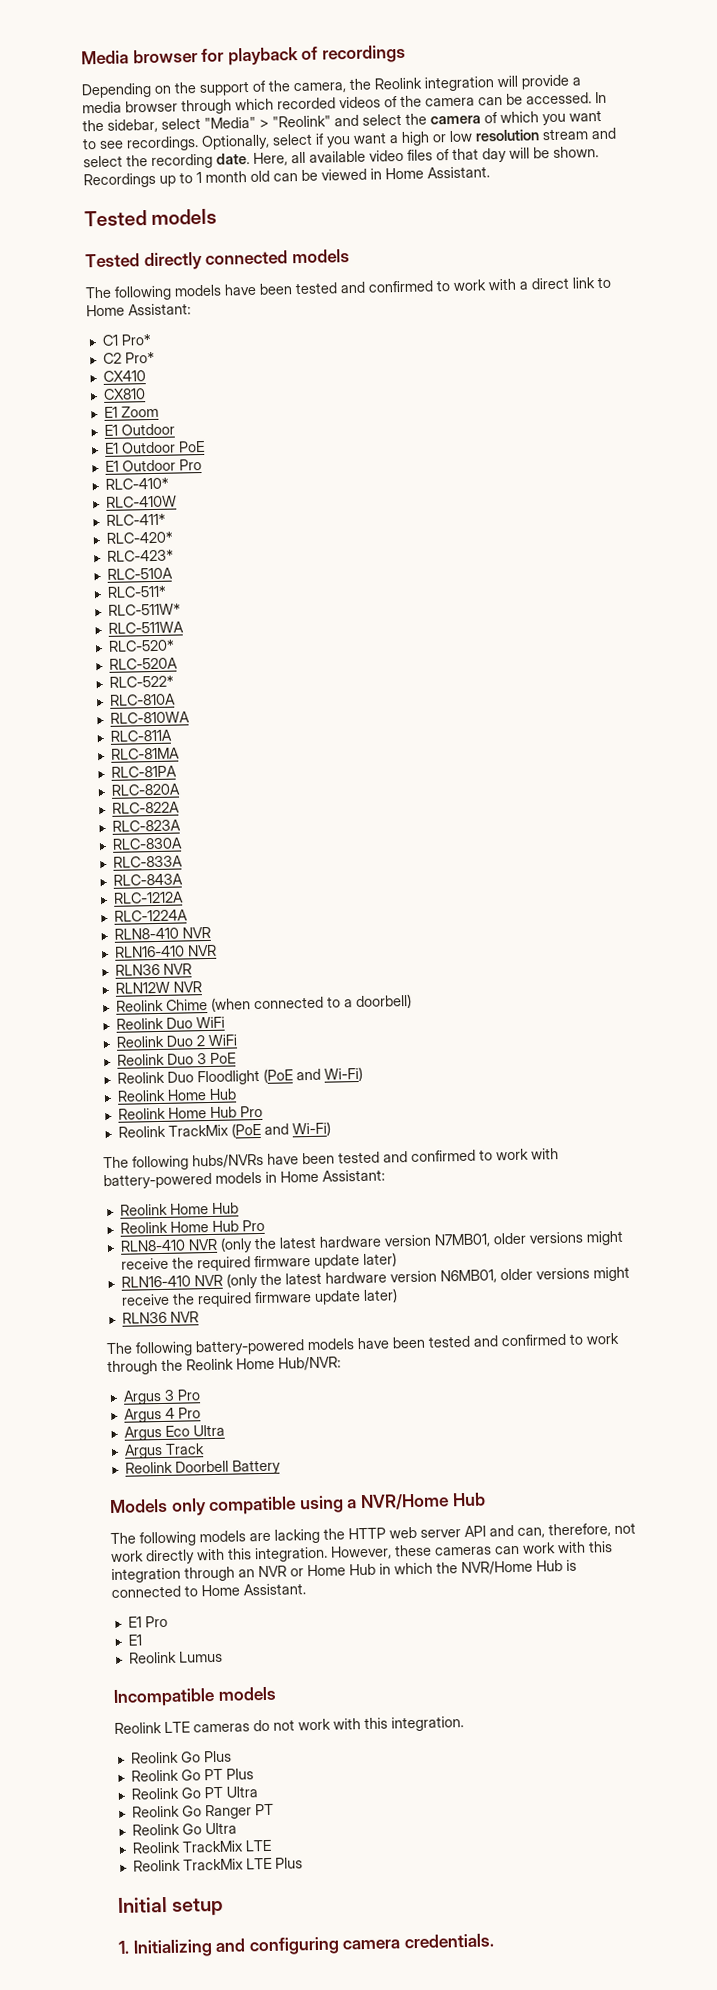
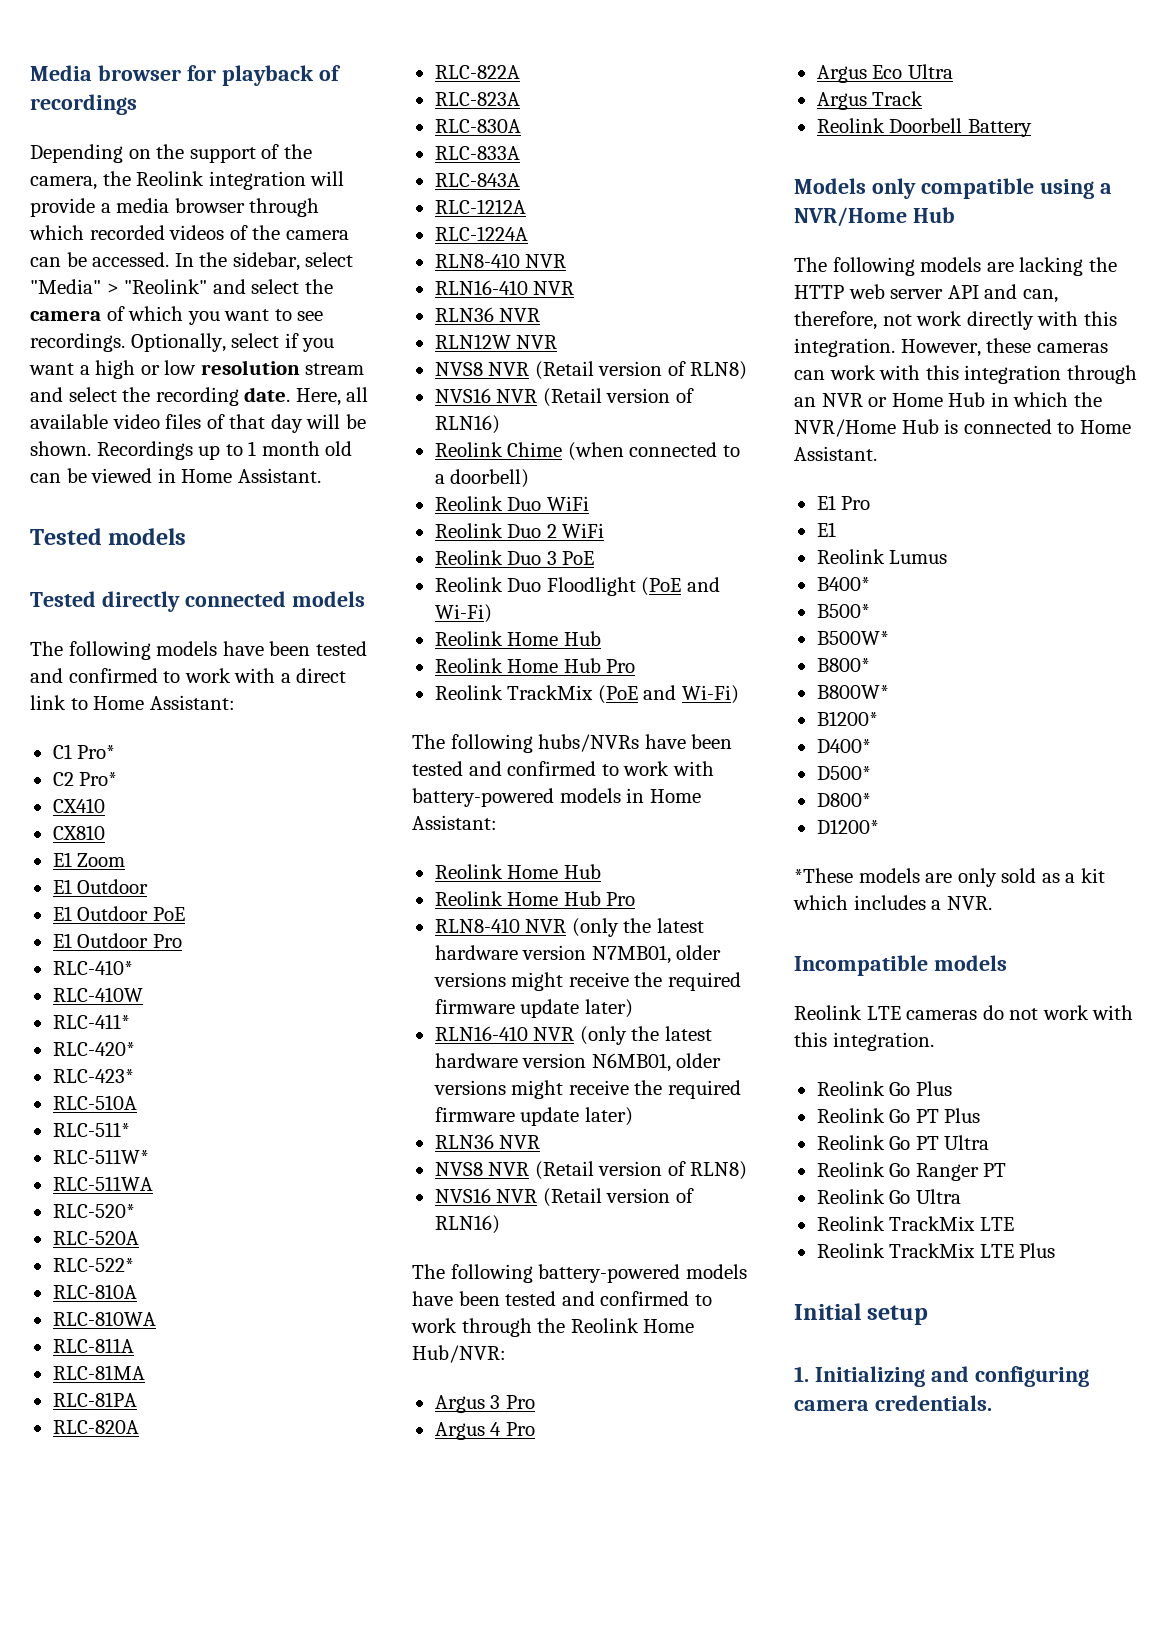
(202, 987) none -> [434,361,748,380] [434,388,694,407] [434,415,500,434] // NVS8 NVR (Retail version of RLN8) // NVS16 NVR (Retail version of RLN16)
(199, 1317) none -> [434,1161,748,1180] [434,1188,694,1207] [434,1215,500,1234] // NVS8 NVR (Retail version of RLN8) // NVS16 NVR (Retail version of RLN16)
(223, 1656) none -> [816,577,870,591] [816,604,870,618] [816,631,889,645] [816,658,870,672] [816,685,889,699] [816,711,878,726] [816,739,871,753] [816,766,871,780] [816,793,871,807] [816,819,879,834] [794,868,1105,887] [793,895,992,910] // B400* // B500* // B500W* // B800* // B800W* // B1200* // D400* // D500* // D800* // D1200* // *These models are only sold as a kit which includes a NVR.

